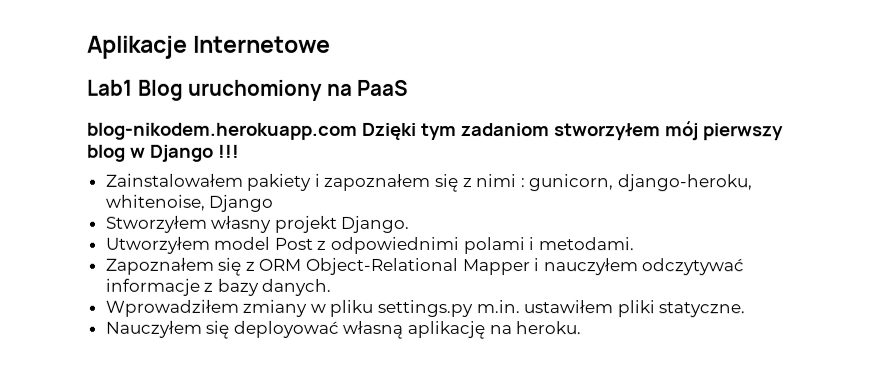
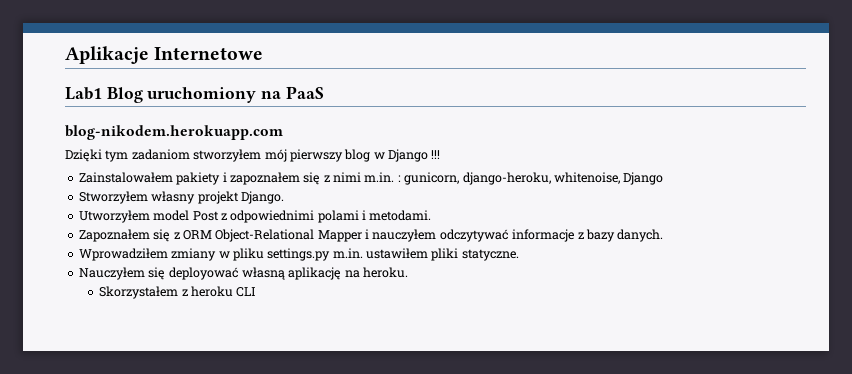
(358, 131) none -> (283, 132) //
(518, 181) none -> [364,172,395,182] m.in.
(582, 328) none -> [99,286,257,299] // Skorzystałem z heroku CLI

